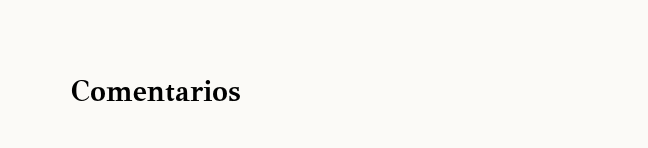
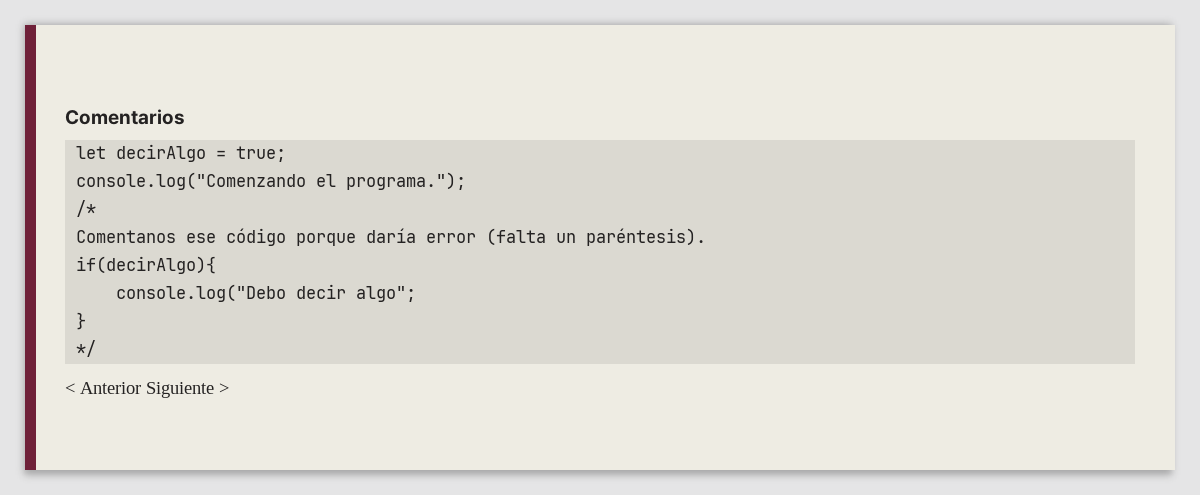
(241, 90) none -> [76,144,287,162] [76,172,467,190] [76,200,97,217] [76,228,707,246] [76,256,217,274] [116,284,417,302] [76,312,87,330] [76,340,97,357] [65,382,229,398] // let decirAlgo = true; // console.log("Comenzando el programa."); // /* // Comentanos ese código porque daría error (falta un paréntesis). // if(decirAlgo){ // console.log("Debo decir algo"; // } // */ // < Anterior Siguiente >

